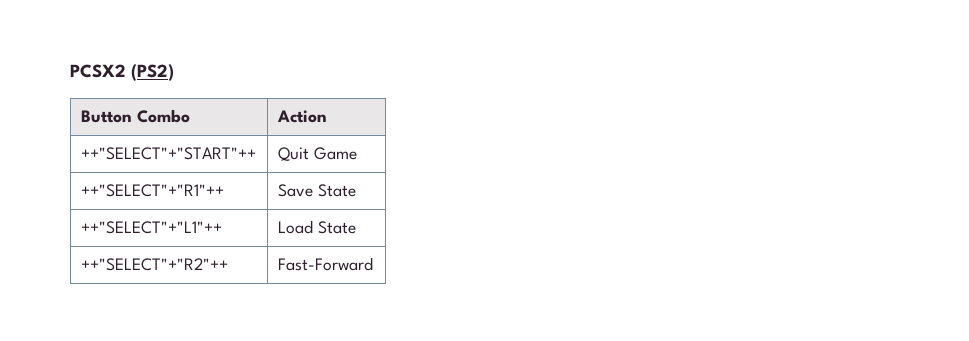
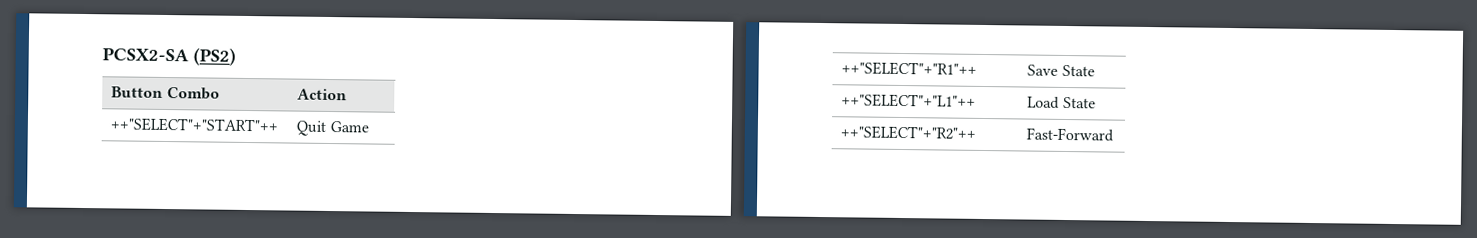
[70,64,126,78] PCSX2 -> [102,47,189,62] PCSX2-SA

